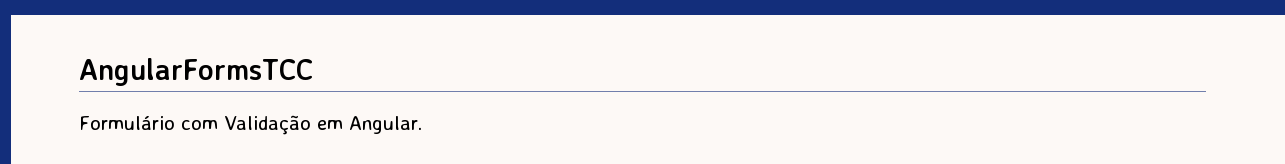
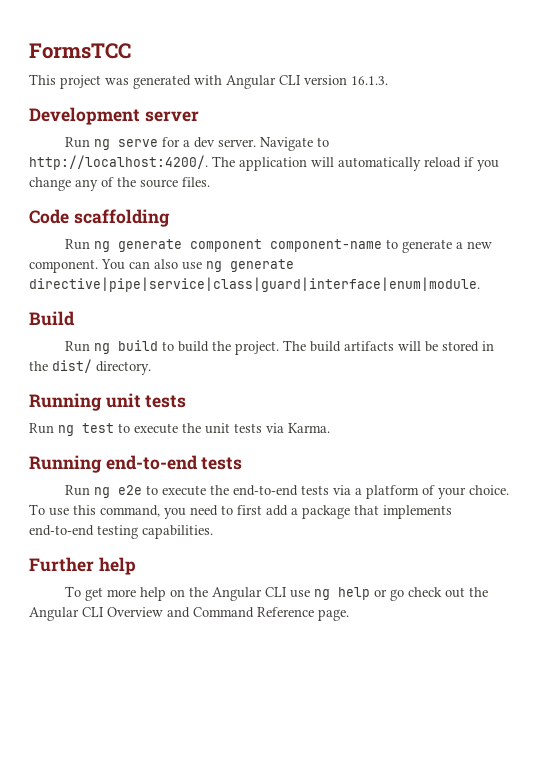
[79,58,313,86] [79,115,422,135] AngularFormsTCC // Formulário com Validação em Angular. -> [29,43,131,59] [29,74,388,89] [29,107,199,125] [64,137,329,151] [29,155,499,171] [29,177,210,191] [29,209,170,227] [64,239,492,253] [29,259,294,273] [29,277,480,292] [29,311,75,326] [64,340,494,355] [29,359,151,375] [29,393,187,411] [29,423,330,436] [29,455,243,473] [64,485,509,499] [29,504,452,519] [29,525,213,539] [29,557,136,575] [64,586,488,601] [29,607,349,621] FormsTCC // This project was generated with Angular CLI version 16.1.3. // Development server // Run ng serve for a dev server. Navigate to http://localhost:4200/. The application will automatically reload if you change any of the source files. // Code scaffolding // Run ng generate component component-name to generate a new component. You can also use ng generate directive|pipe|service|class|guard|interface|enum|module. // Build // Run ng build to build the project. The build artifacts will be stored in the dist/ directory. // Running unit tests // Run ng test to execute the unit tests via Karma. // Running end-to-end tests // Run ng e2e to execute the end-to-end tests via a platform of your choice. To use this command, you need to first add a package that implements end-to-end testing capabilities. // Further help // To get more help on the Angular CLI use ng help or go check out the Angular CLI Overview and Command Reference page.

